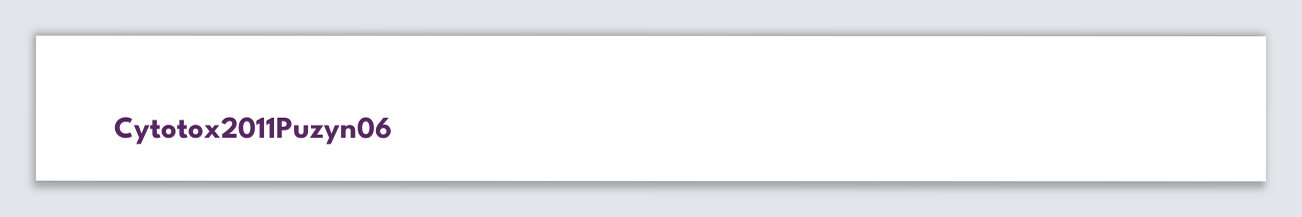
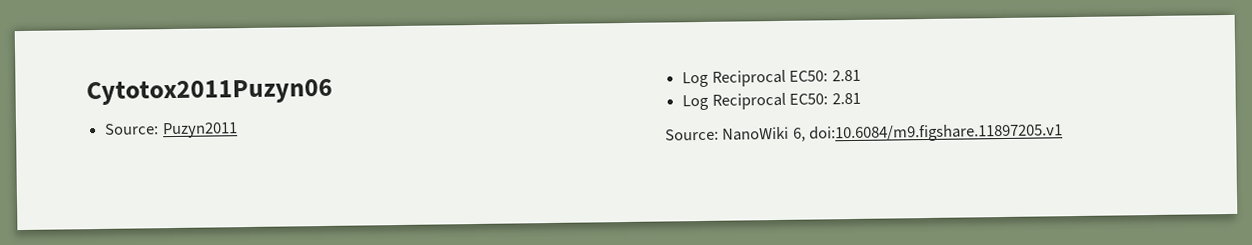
(392, 130) none -> [104,122,238,139] [682,69,861,88] [682,92,861,111] [665,123,1064,143] // Source: Puzyn2011 // Log Reciprocal EC50: 2.81 // Log Reciprocal EC50: 2.81 // Source: NanoWiki 6, doi:10.6084/m9.figshare.11897205.v1

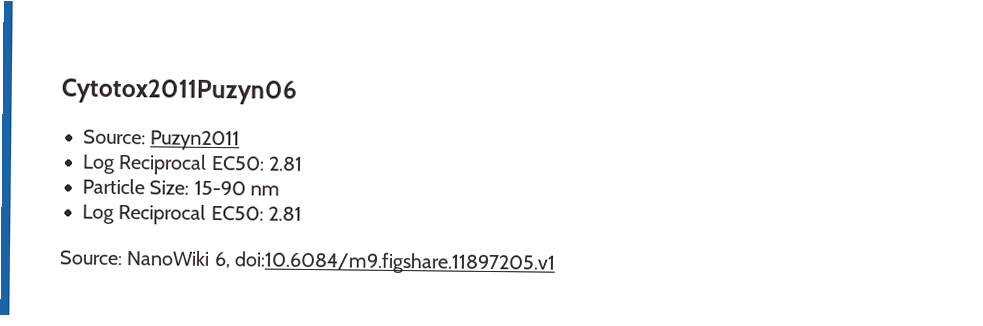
(861, 75) none -> [82,178,281,196] // Particle Size: 15-90 nm

